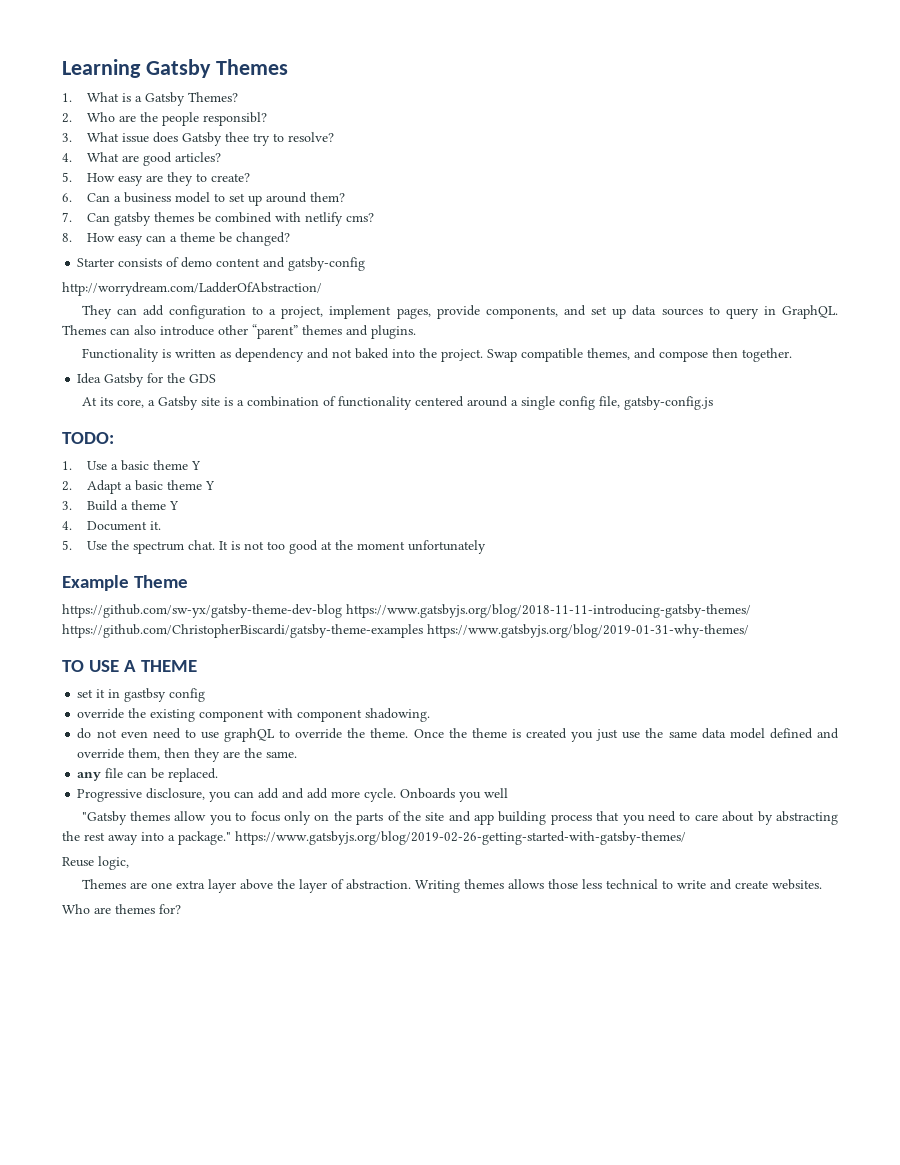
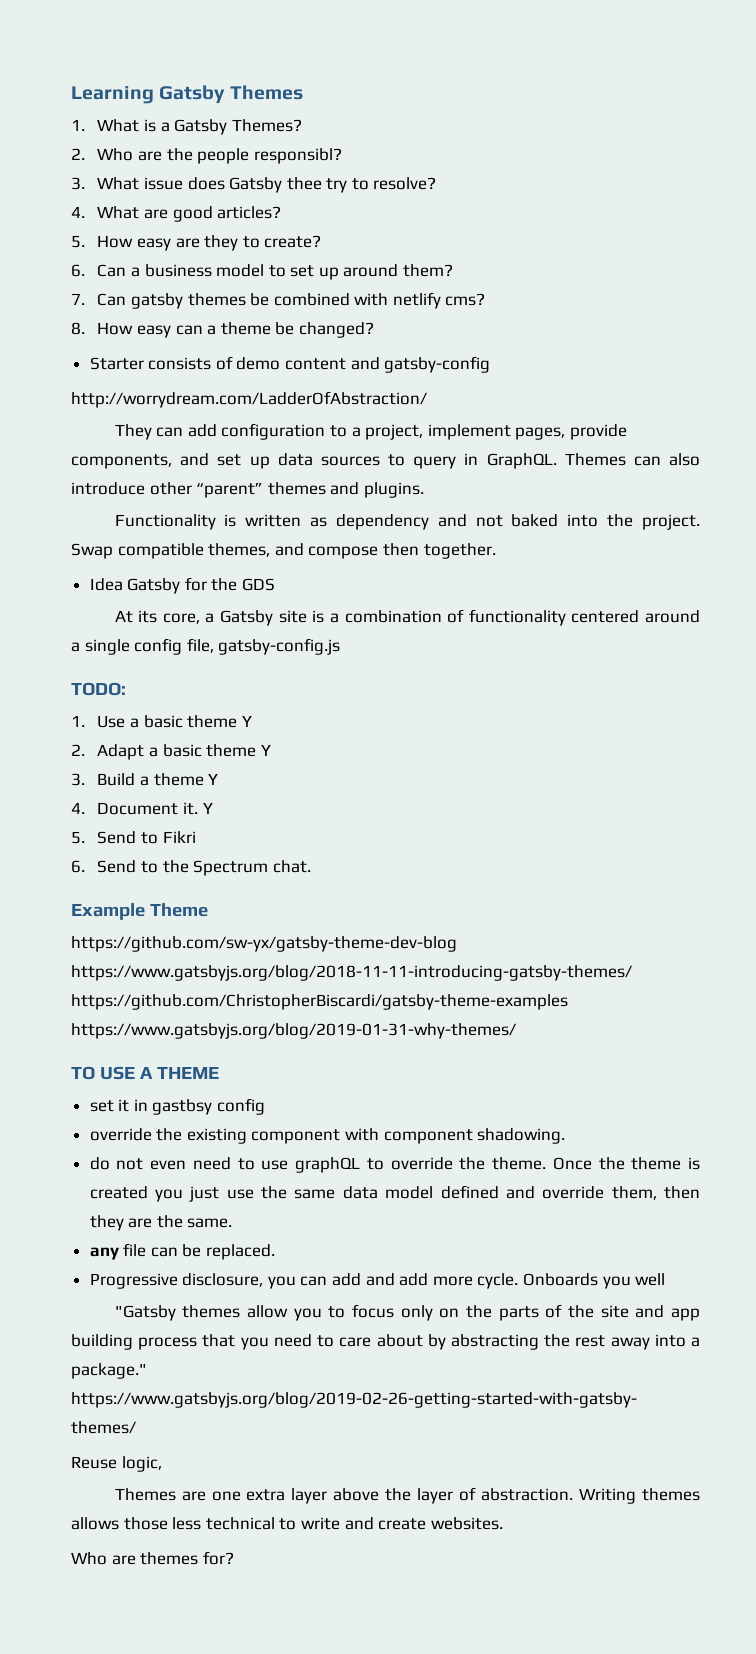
[62,540,486,554] // 5. Use the spectrum chat. It is not too good at the moment unfortunately -> [202,802,213,814] [71,831,196,844] [71,860,311,876] Y // 5. Send to Fikri // 6. Send to the Spectrum chat.

